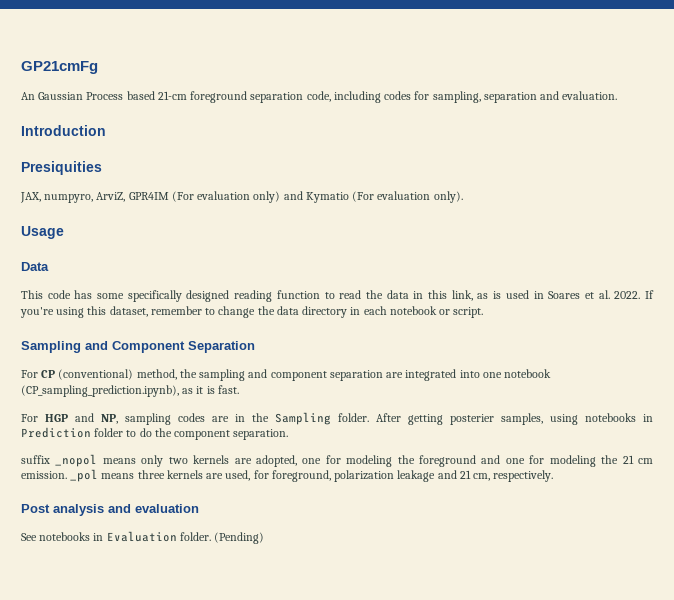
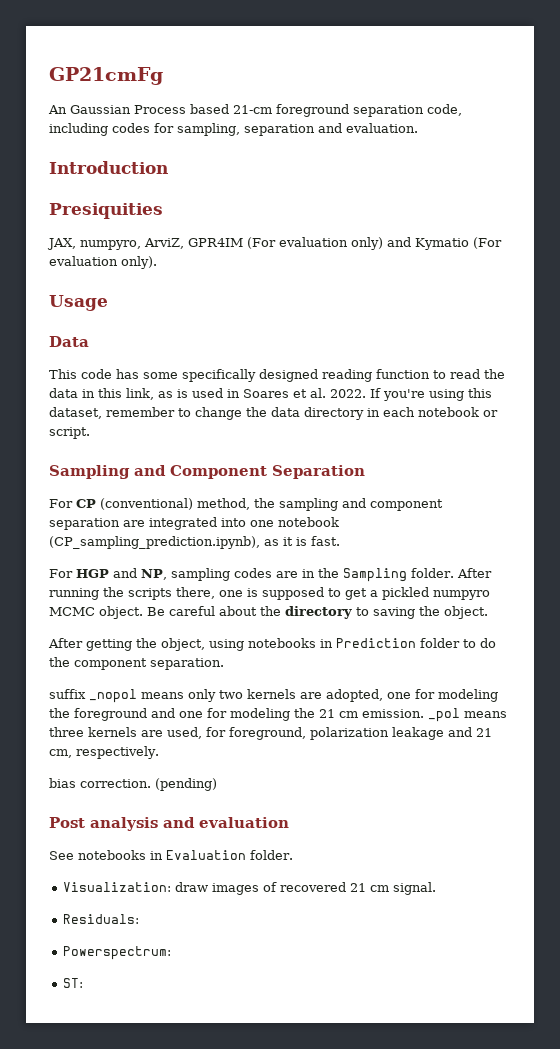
[408,413,543,425] getting posterier samples, -> [49,587,490,600] [49,606,488,619] [48,638,205,651] running the scripts there, one is supposed to get a pickled numpyro MCMC object. Be careful about the directory to saving the object. // After getting the object,
(554, 476) none -> [49,778,217,791] // bias correction. (pending)
[214,532,265,544] (Pending) -> [63,882,437,895] [63,914,140,924] [63,946,172,960] [63,978,84,988] // Visualization: draw images of recovered 21 cm signal. // Residuals: // Powerspectrum: // ST:

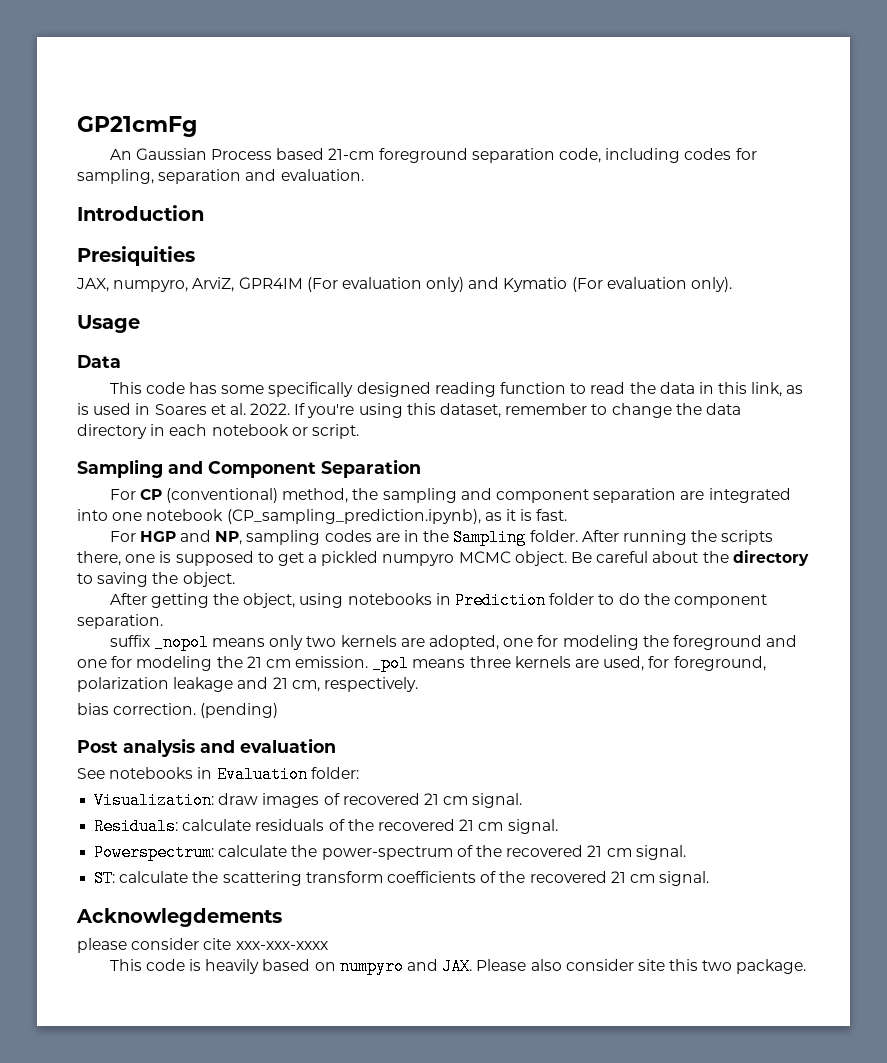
[250,850,293,860] folder. -> [310,767,359,779] folder:
[63,946,172,960] [63,978,84,988] // Powerspectrum: // ST: -> [182,819,558,834] [94,844,686,861] [94,870,710,887] [76,908,282,927] [77,938,328,953] [109,958,807,975] calculate residuals of the recovered 21 cm signal. // Powerspectrum: calculate the power-spectrum of the recovered 21 cm signal. // ST: calculate the scattering transform coefficients of the recovered 21 cm signal. // Acknowlegdements // please consider cite xxx-xxx-xxxx // This code is heavily based on numpyro and JAX. Please also consider site this two package.

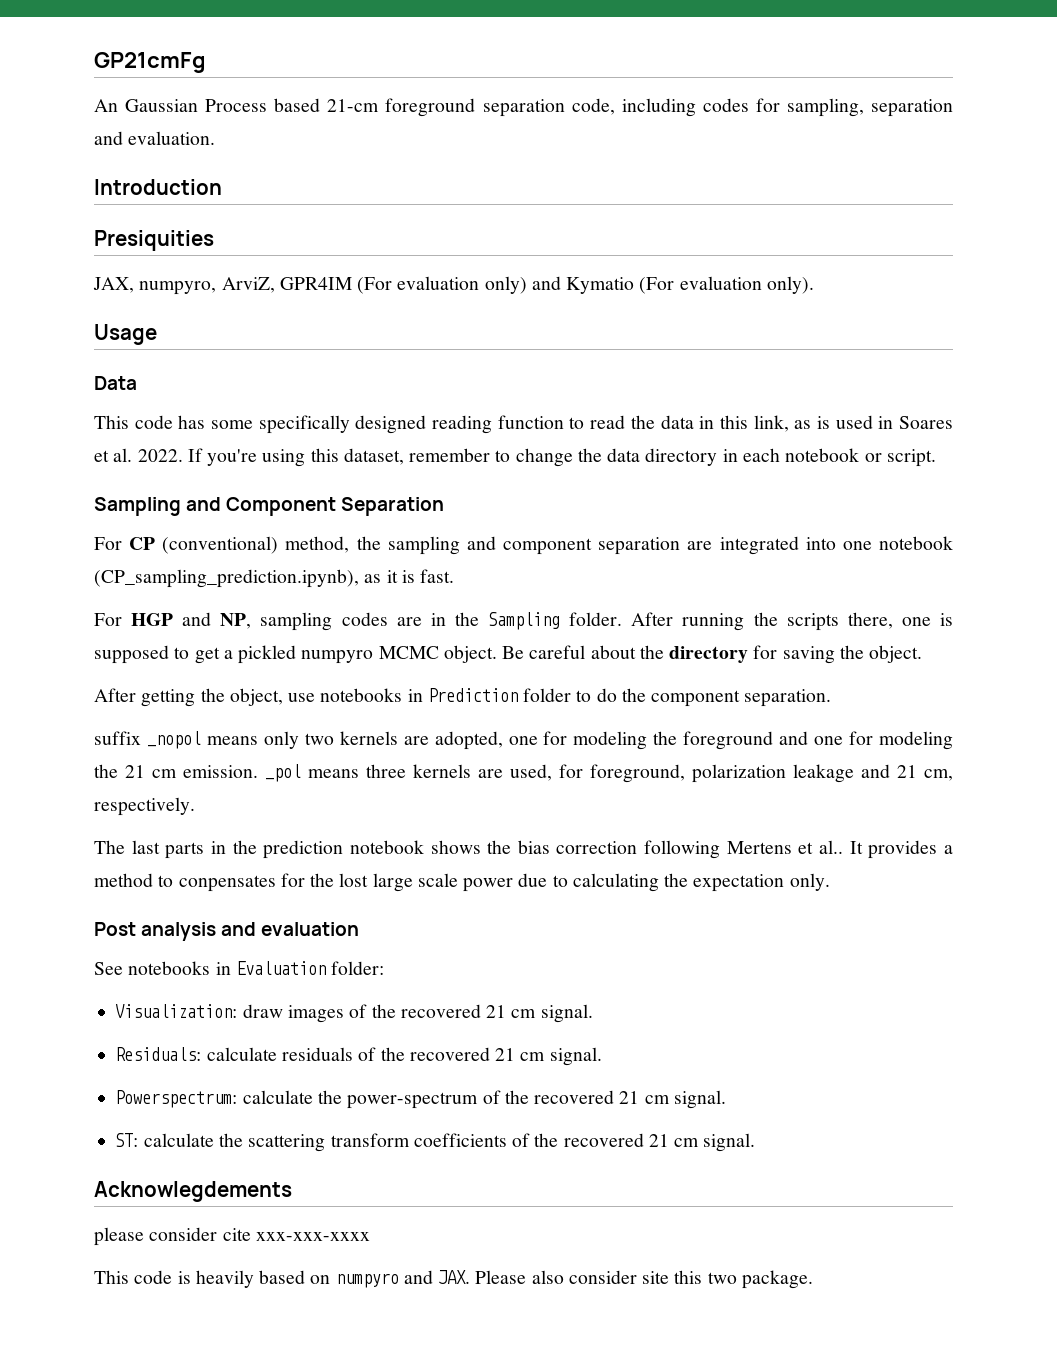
[77,573,93,584] to -> [753,645,778,659] for
[299,593,344,608] using -> [288,693,316,702] use
[77,703,279,718] bias correction. (pending) -> [94,840,953,859] [94,873,830,892] The last parts in the prediction notebook shows the bias correction following Mertens et al.. It provides a method to conpensates for the lost large scale power due to calculating the expectation only.
(340, 799) none -> [371,1004,396,1018] the

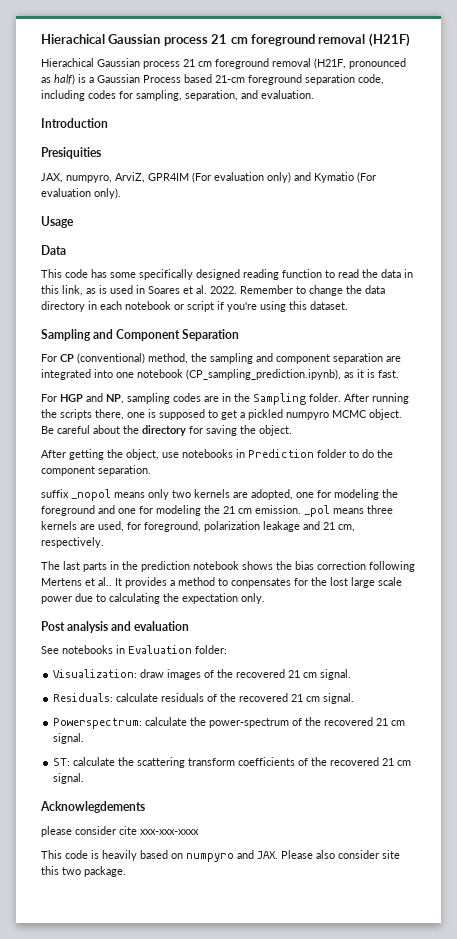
[94,52,206,73] [94,99,118,112] GP21cmFg // An -> [41,33,410,47] [41,58,406,69] [41,74,94,85] Hierachical Gaussian process 21 cm foreground removal (H21F) // Hierachical Gaussian process 21 cm foreground removal (H21F, pronounced as half) is a
[871,99,954,117] separation -> [185,90,238,101] separation,
[187,448,491,467] If you're using this dataset, remember -> [240,285,293,294] Remember
[886,449,936,467] script. -> [187,301,348,312] script if you're using this dataset.

